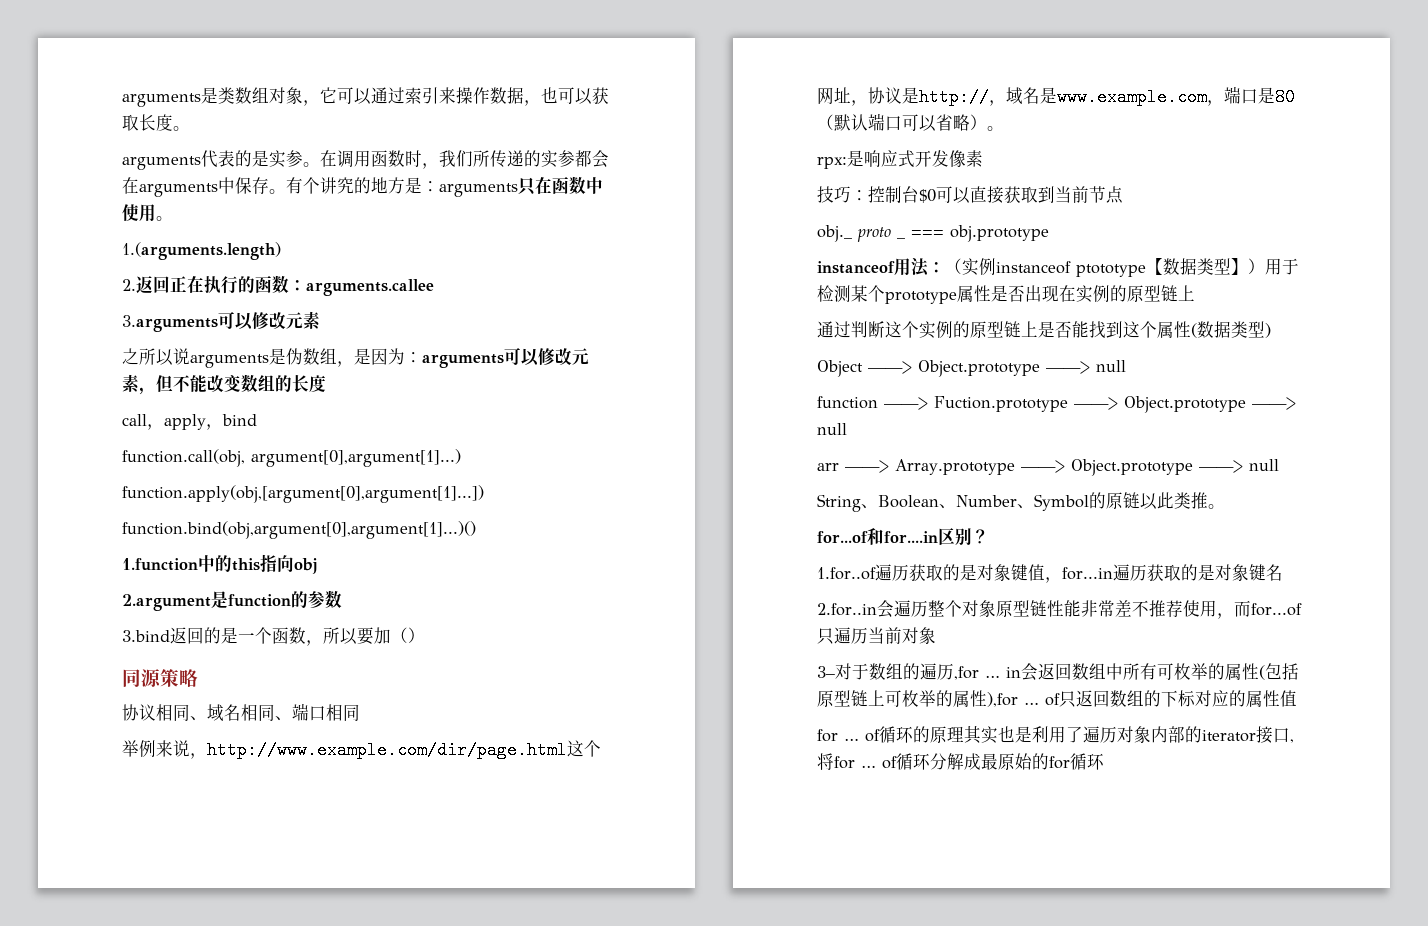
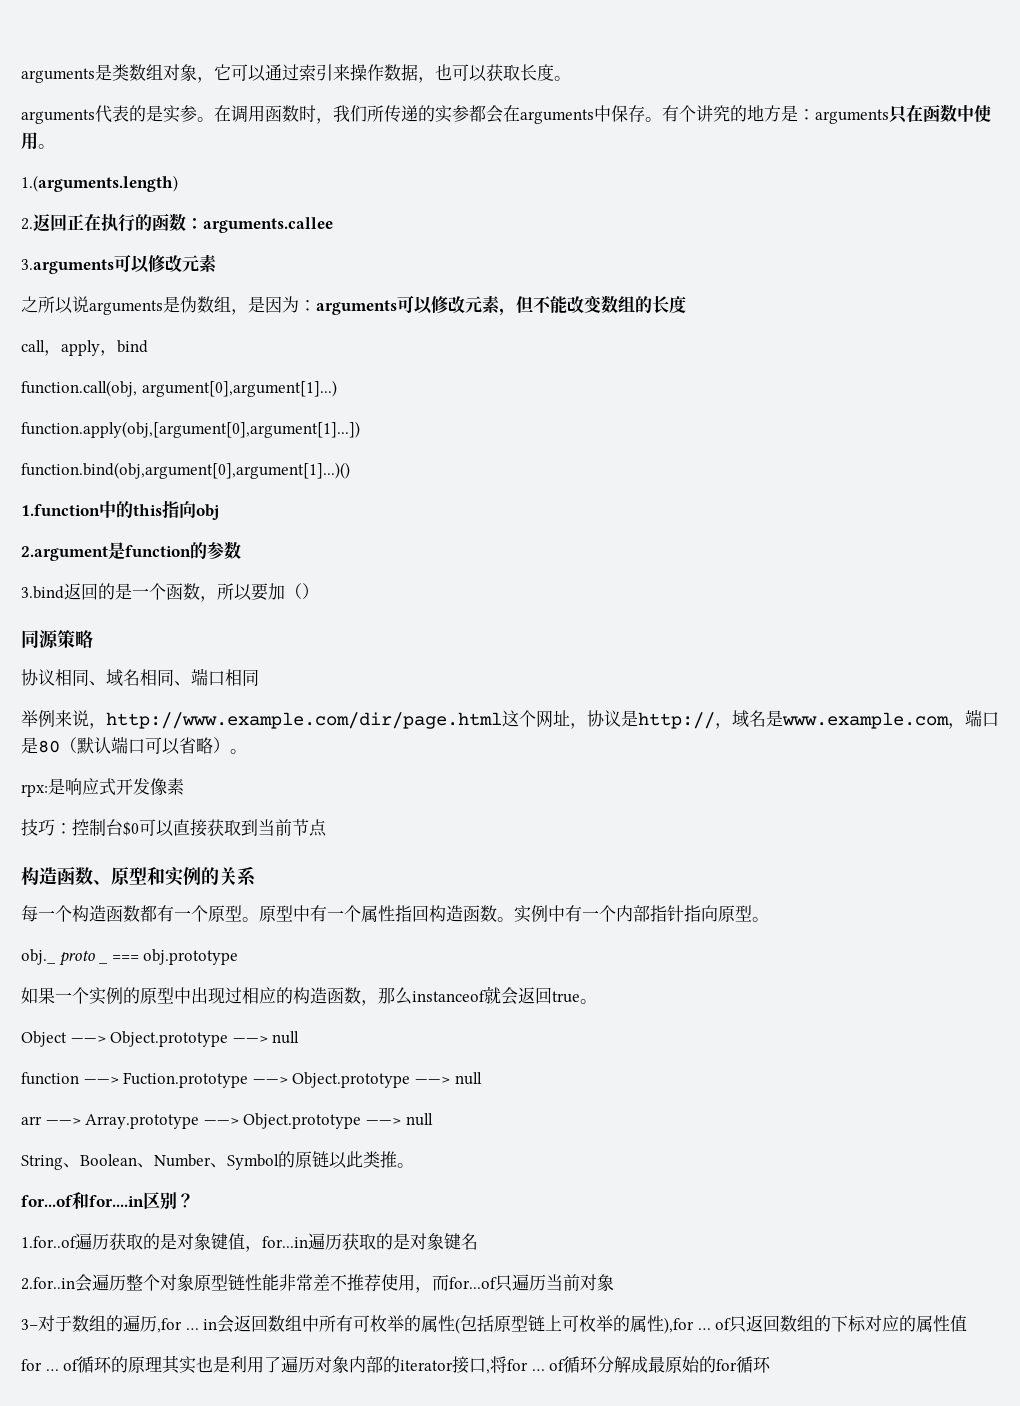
(1123, 195) none -> [21,866,256,886] [21,905,769,923] // 构造函数、原型和实例的关系 // 每一个构造函数都有一个原型。原型中有一个属性指回构造函数。实例中有一个内部指针指向原型。
[817,258,1299,277] [817,285,1195,304] [817,321,1271,339] instanceof用法：（实例instanceof ptototype【数据类型】）用于检测某个prototype属性是否出现在实例的原型链上 // 通过判断这个实例的原型链上是否能找到这个属性(数据类型) -> [21,986,597,1006] 如果一个实例的原型中出现过相应的构造函数，那么instanceof就会返回true。

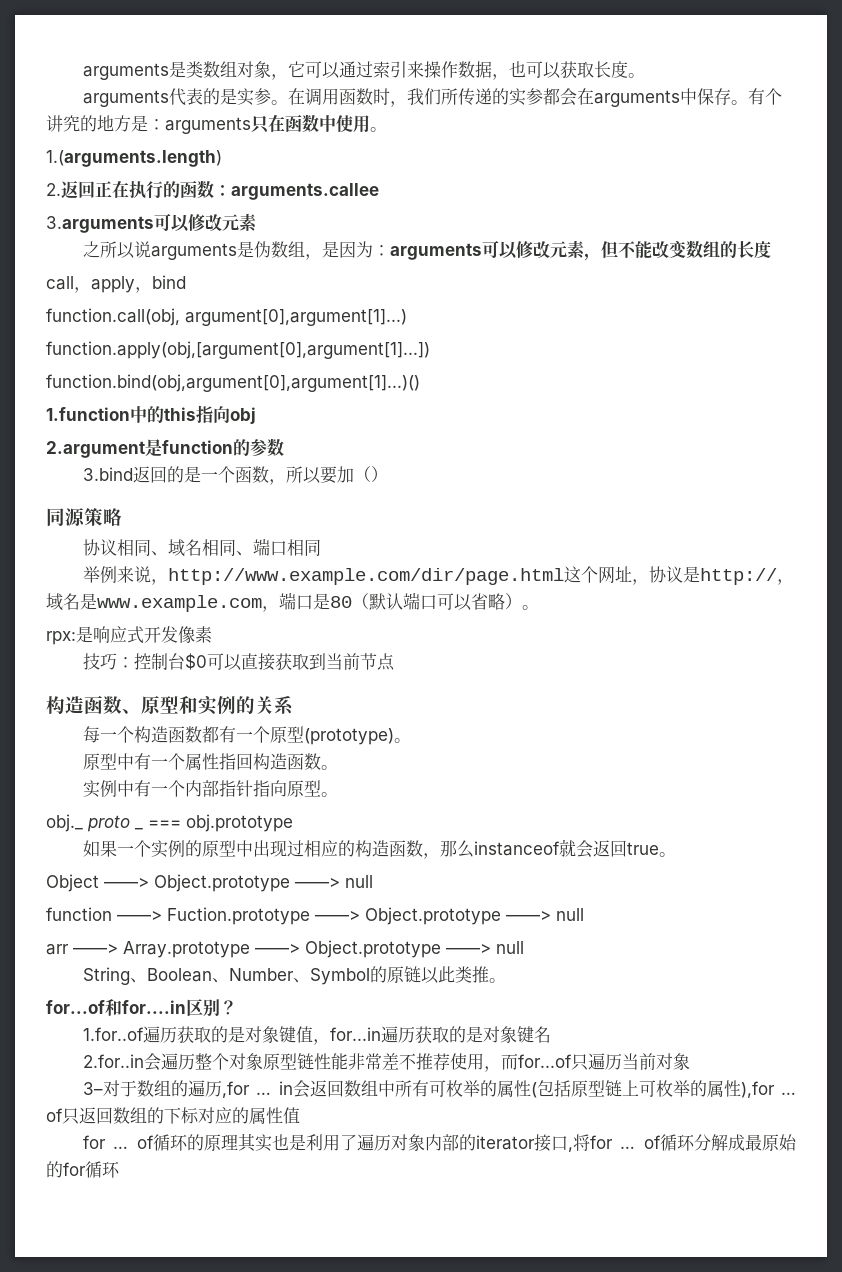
[242,917,259,922] 。 -> [303,728,411,745] (prototype)。 //
(514, 919) none -> (338, 767) //

